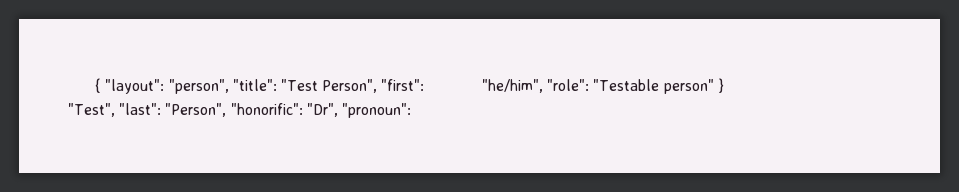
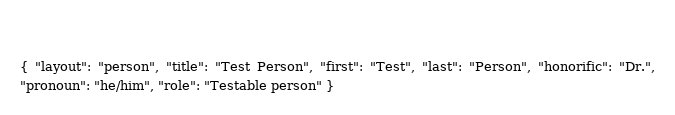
[306,103,338,117] "Dr", -> [619,62,656,73] "Dr.",

